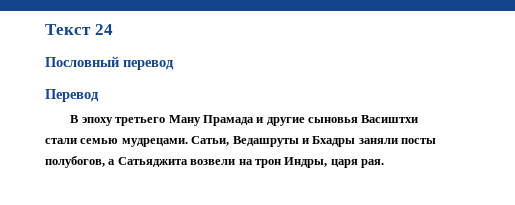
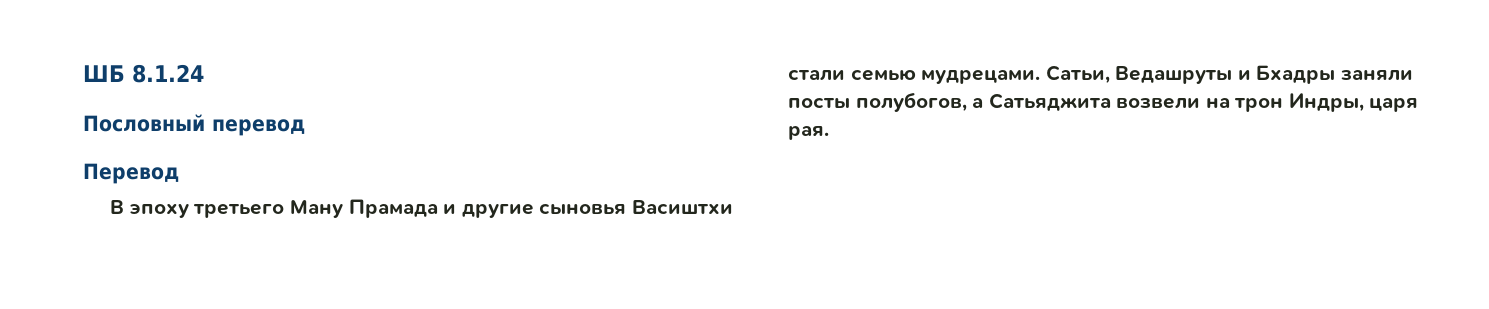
[45,24,113,35] Текст 24 -> [83,64,204,83] ШБ 8.1.24

